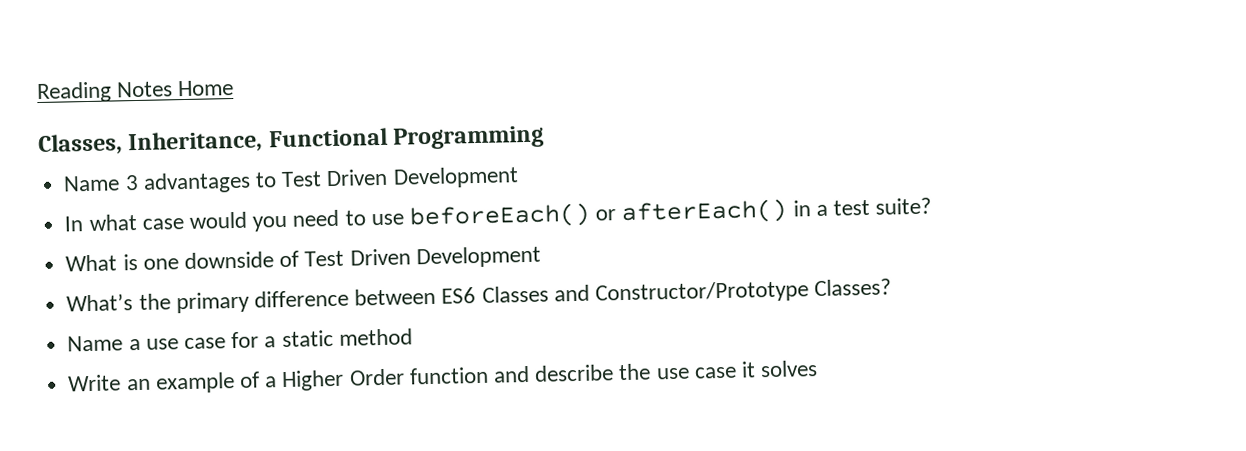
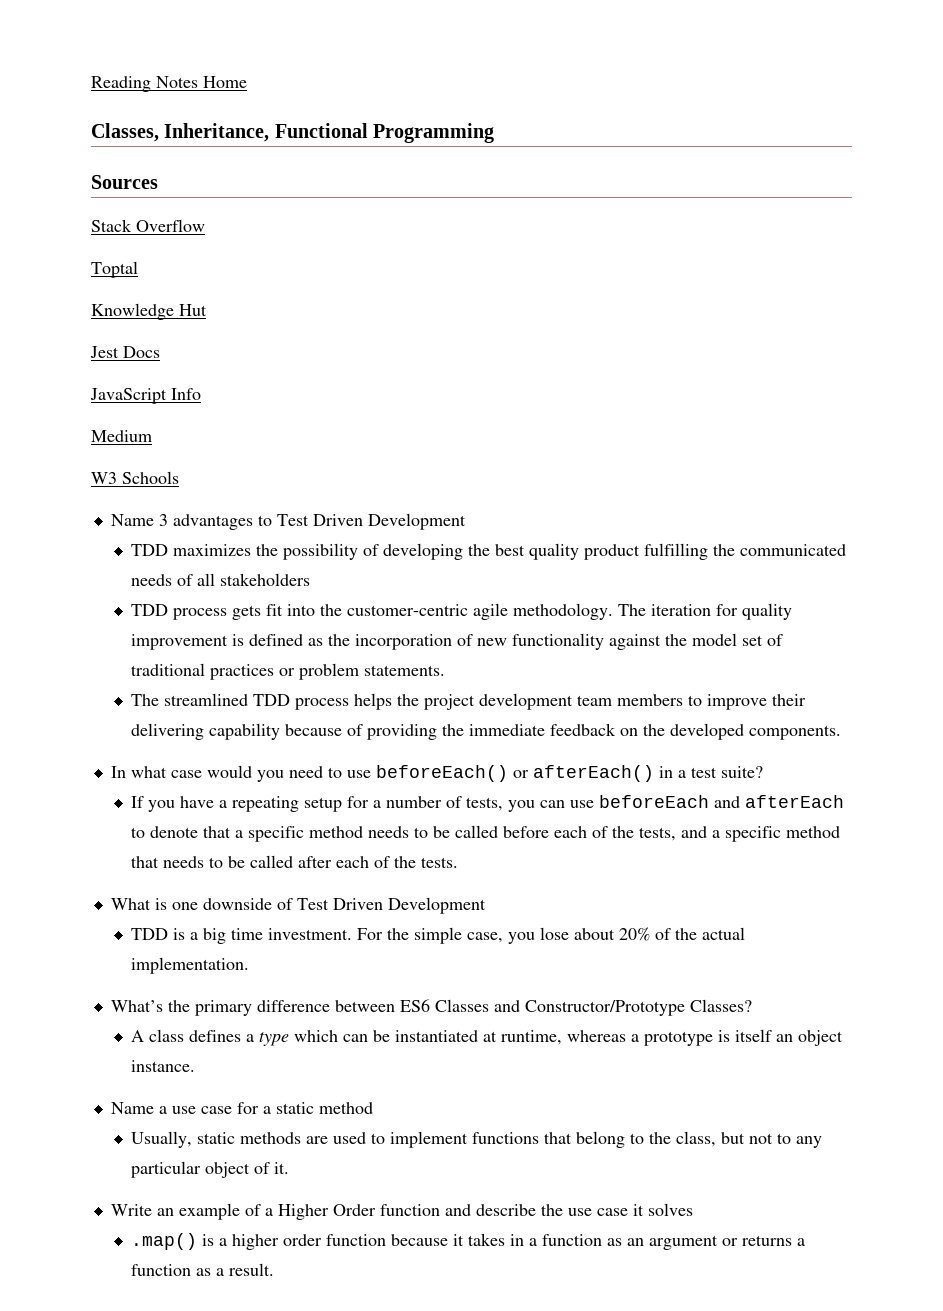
(545, 137) none -> [91,175,158,189] [91,219,205,232] [91,261,138,278] [91,303,207,320] [90,346,160,358] [90,388,201,404] [91,430,152,442] [91,471,179,484] // Sources // Stack Overflow // Toptal // Knowledge Hut // Jest Docs // JavaScript Info // Medium // W3 Schools
(519, 177) none -> [130,543,846,560] [130,573,310,586] [130,603,792,620] [130,633,783,650] [130,663,445,680] [130,693,806,710] [130,723,841,740] // TDD maximizes the possibility of developing the best quality product fulfilling the communicated needs of all stakeholders // TDD process gets fit into the customer-centric agile methodology. The iteration for quality improvement is defined as the incorporation of new functionality against the model set of traditional practices or problem statements. // The streamlined TDD process helps the project development team members to improve their delivering capability because of providing the immediate feedback on the developed components.
(933, 206) none -> [130,795,844,812] [130,825,840,842] [130,855,458,868] // If you have a repeating setup for a number of tests, you can use beforeEach and afterEach to denote that a specific method needs to be called before each of the tests, and a specific method that needs to be called after each of the tests.
(541, 257) none -> [130,927,745,944] [130,957,249,974] // TDD is a big time investment. For the simple case, you lose about 20% of the actual implementation.
(893, 287) none -> [130,1029,843,1046] [130,1060,195,1072] // A class defines a type which can be instantiated at runtime, whereas a prototype is itself an object instance.
(413, 337) none -> [130,1131,822,1148] [130,1161,289,1178] // Usually, static methods are used to implement functions that belong to the class, but not to any particular object of it.
(819, 369) none -> [130,1233,805,1250] [130,1263,274,1276] // .map() is a higher order function because it takes in a function as an argument or returns a function as a result.

